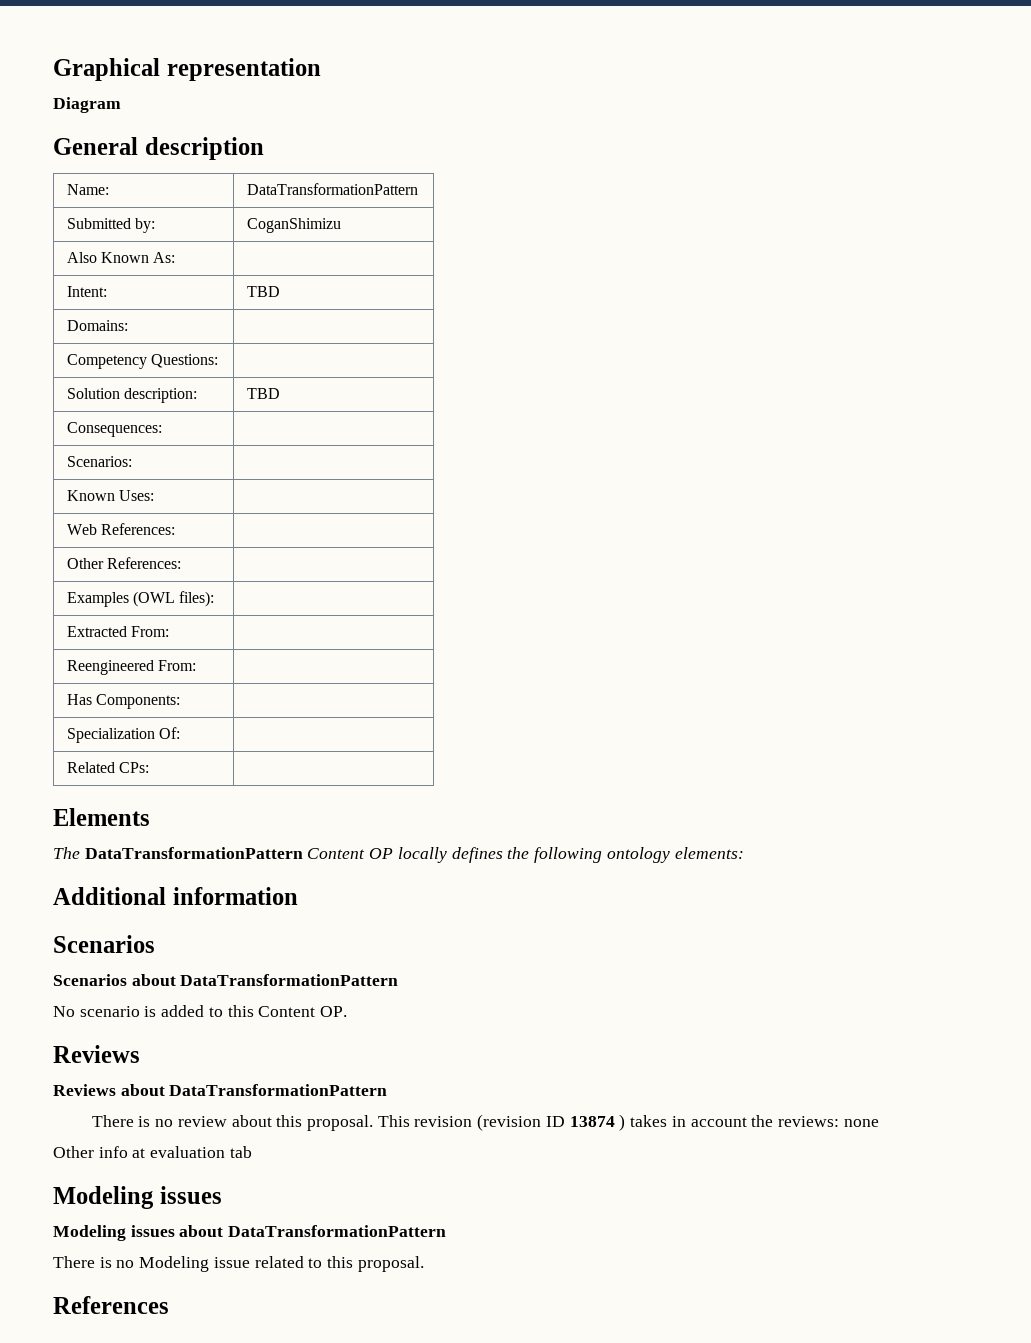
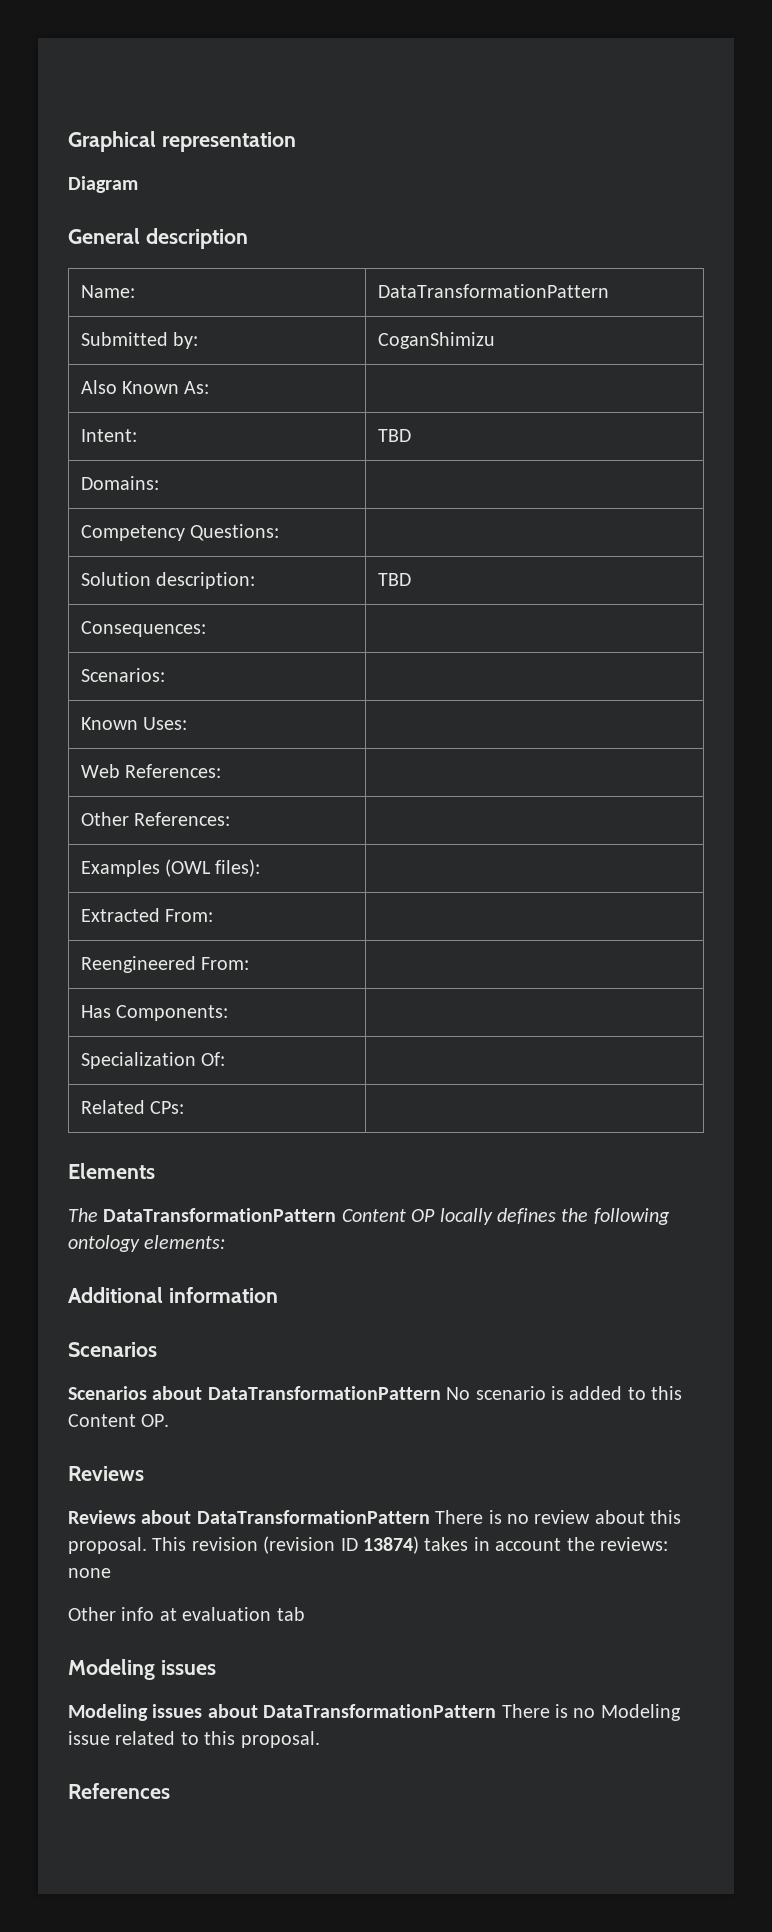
(399, 980) // -> (441, 1393) none
(388, 1090) // -> (430, 1517) none
[569,1114,626,1131] 13874 ) -> [363,1536,419,1554] 13874)
(447, 1231) // -> (497, 1711) none

